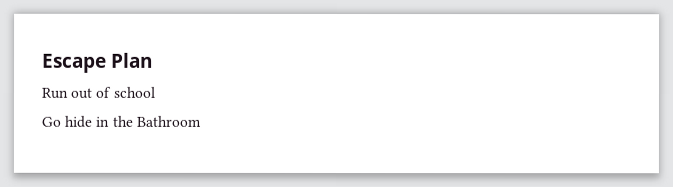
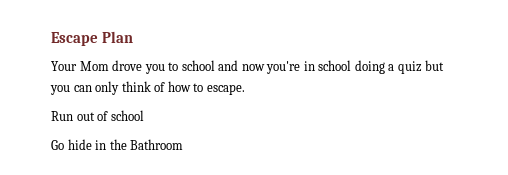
(154, 60) none -> [51,60,445,74] [50,81,245,95] // Your Mom drove you to school and now you're in school doing a quiz but you can only think of how to escape.

